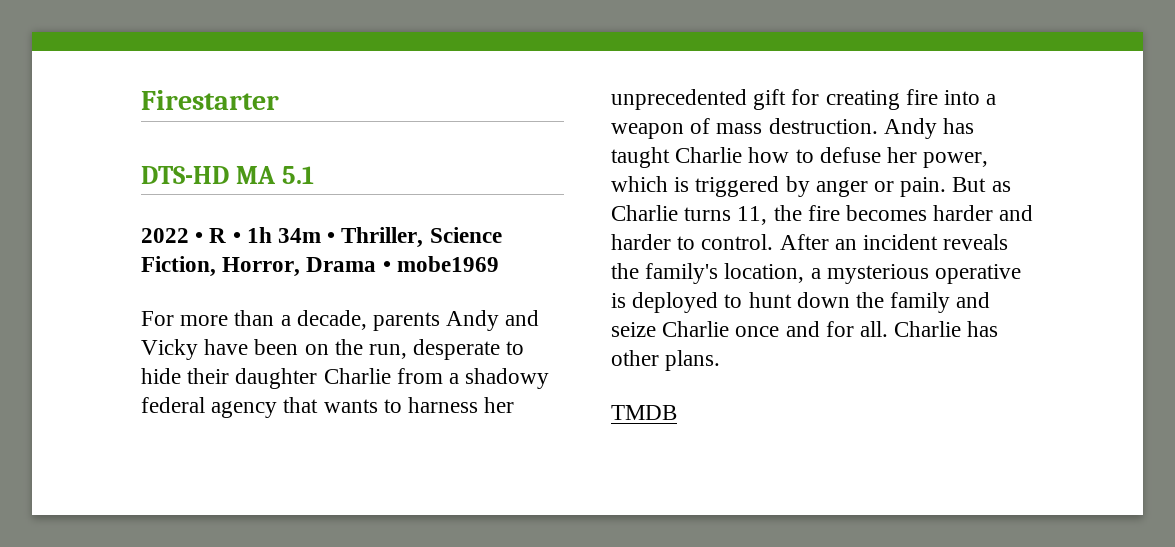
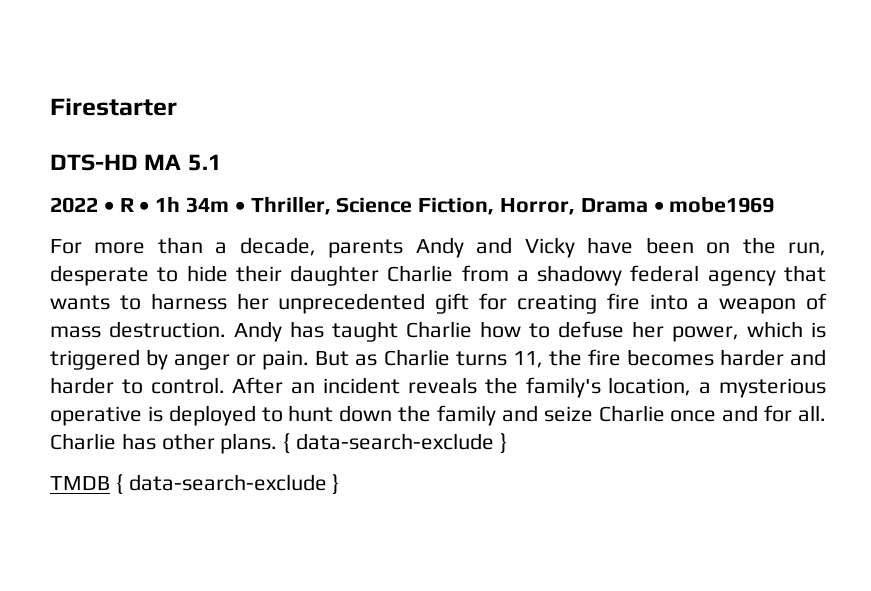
[611,405,677,420] // TMDB -> [283,433,507,454] [50,474,340,495] { data-search-exclude } // TMDB { data-search-exclude }

